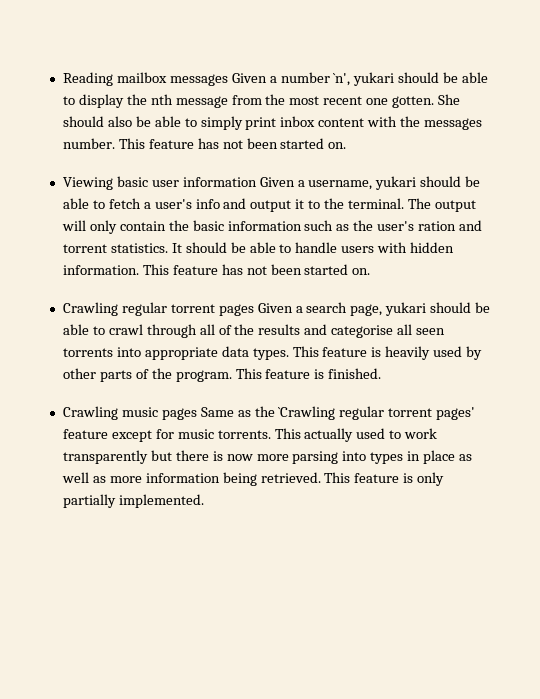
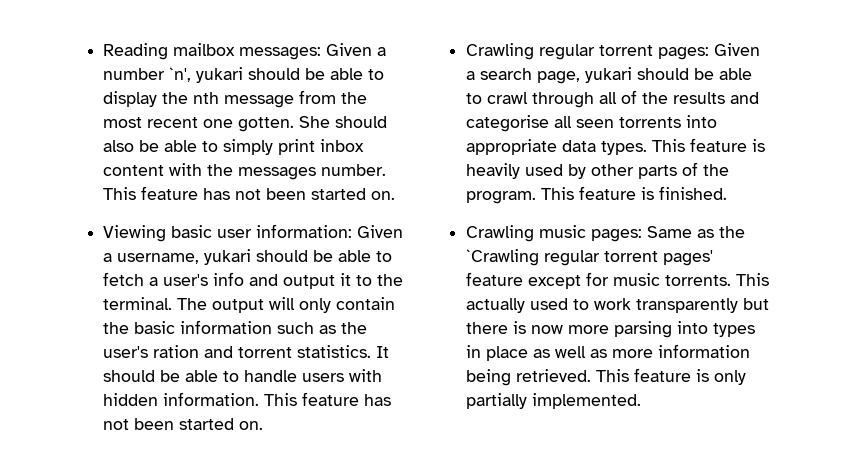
[169,74,228,86] messages -> [239,47,322,60] messages:
[182,177,257,187] information -> [256,224,353,238] information:
[218,304,254,316] pages -> [658,47,710,60] pages:
[161,408,197,420] pages -> [591,229,643,242] pages:

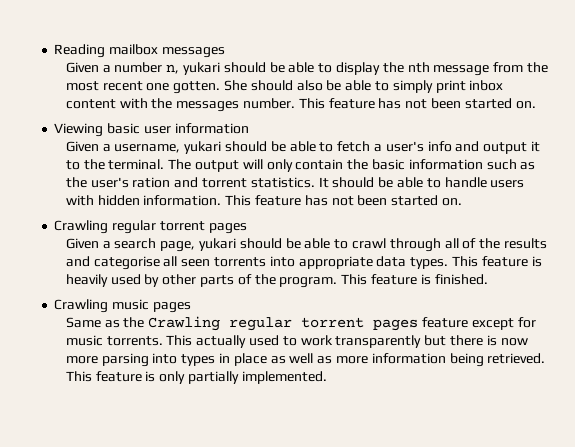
[239,47,322,60] messages: -> [161,47,225,58] messages //
[169,67,192,82] `n', -> [166,64,180,74] n,
[256,224,353,238] information: -> [174,123,249,134] information //
[658,47,710,60] pages: -> [208,223,247,234] pages //
[591,229,643,242] pages: -> [152,302,191,313] pages //
[466,249,714,266] `Crawling regular torrent pages' -> [148,316,419,331] Crawling regular torrent pages

